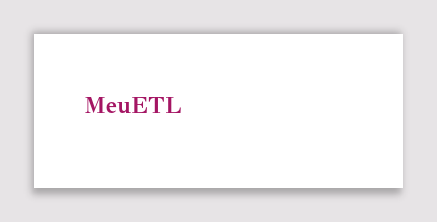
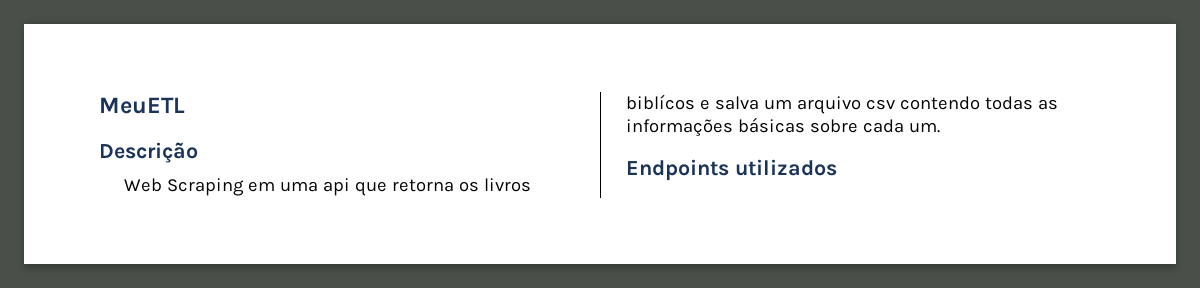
(182, 105) none -> [99,142,198,163] [124,178,532,196] [626,94,1058,114] [626,117,940,137] [626,159,837,181] // Descrição // Web Scraping em uma api que retorna os livros biblícos e salva um arquivo csv contendo todas as informações básicas sobre cada um. // Endpoints utilizados

